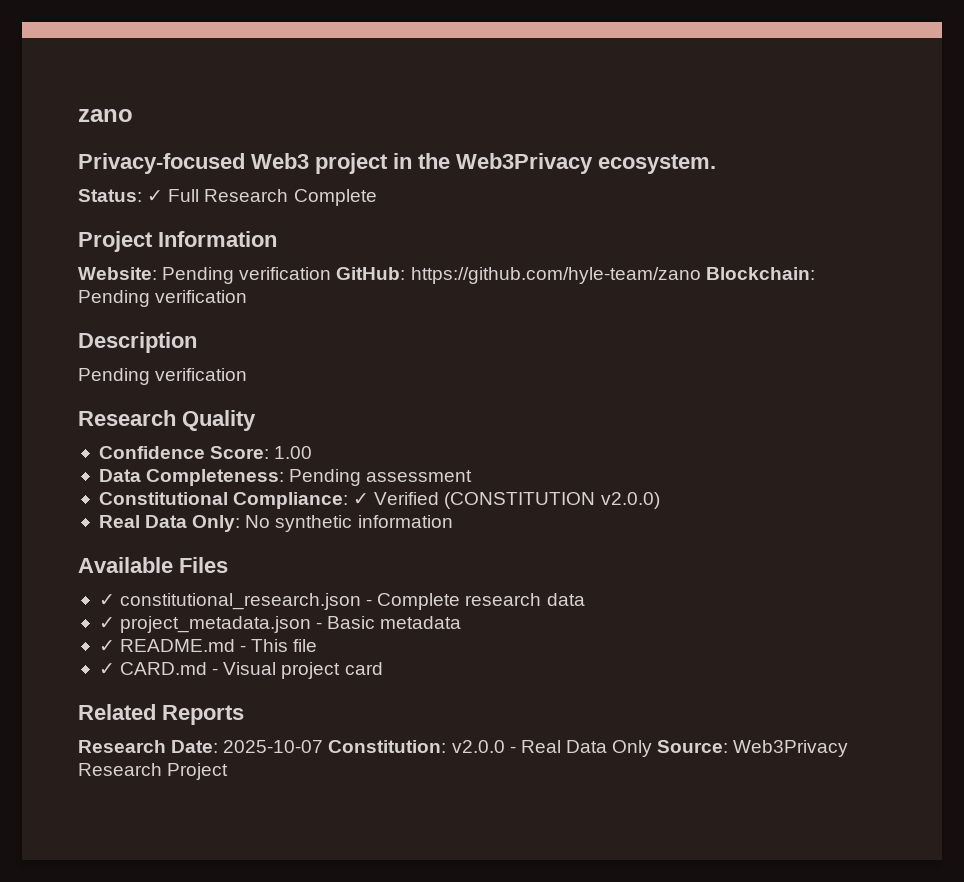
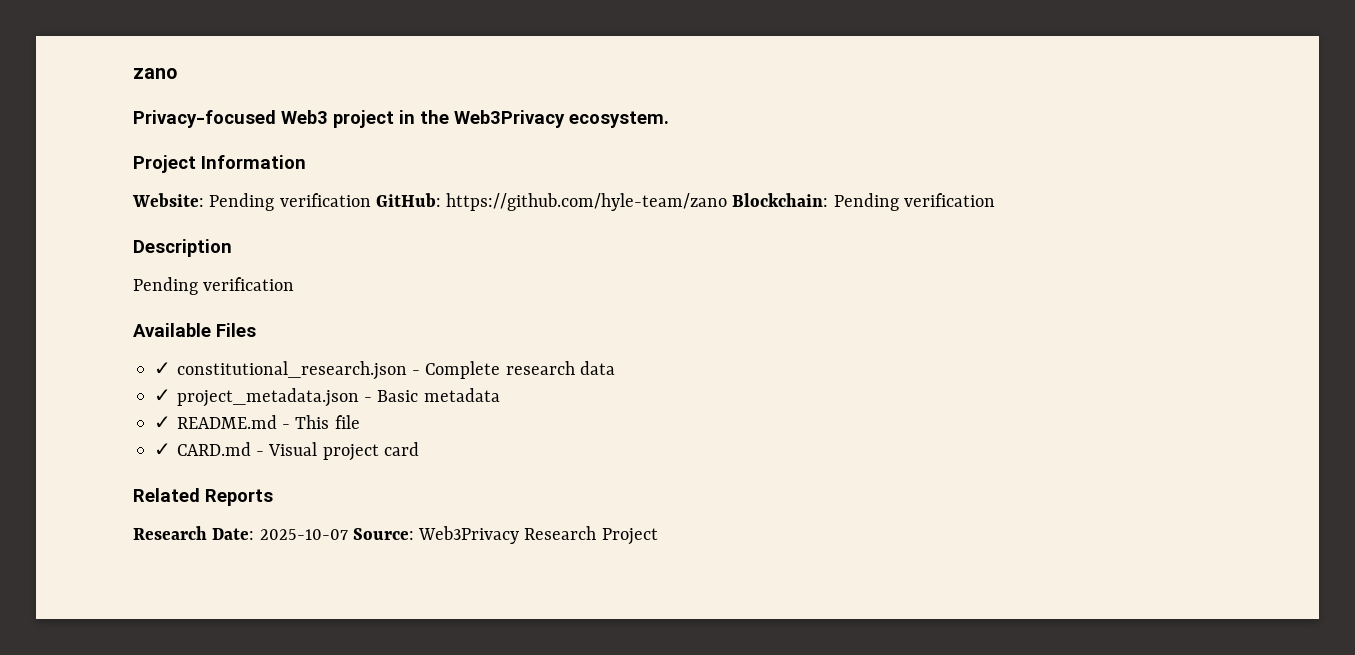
[78,189,377,206] // Status: ✓ Full Research Complete -> (669, 119) none
[78,410,256,431] [98,446,313,459] [98,469,473,486] [98,492,660,509] [98,515,453,532] // Research Quality // Confidence Score: 1.00 // Data Completeness: Pending assessment // Constitutional Compliance: ✓ Verified (CONSTITUTION v2.0.0) // Real Data Only: No synthetic information -> (295, 284) none
[328,740,653,757] Constitution: v2.0.0 - Real Data Only -> (348, 534) none

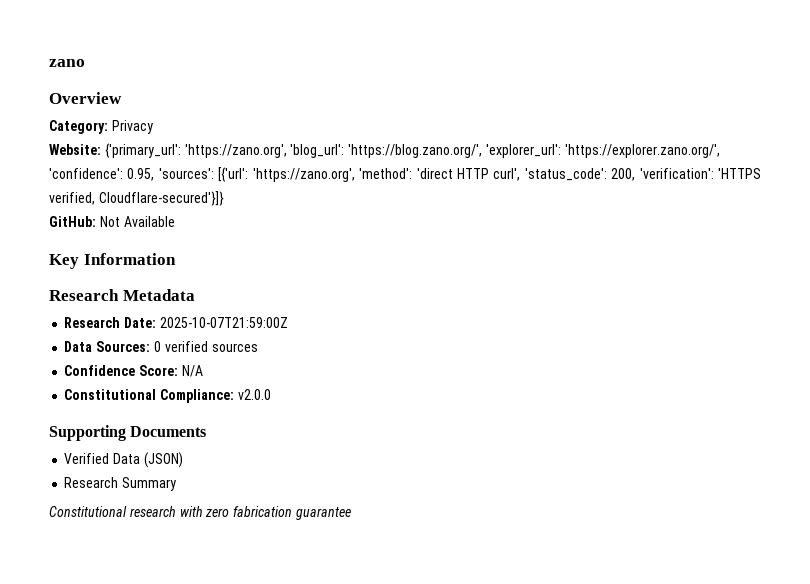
[133,110,669,128] [133,155,306,173] [132,193,995,211] [133,239,232,257] [133,277,295,295] [133,323,256,337] [154,361,615,380] [154,388,500,407] [154,415,360,429] [154,442,419,461] [133,488,273,506] [133,526,658,545] Privacy-focused Web3 project in the Web3Privacy ecosystem. // Project Information // Website: Pending verification GitHub: https://github.com/hyle-team/zano Blockchain: Pending verification // Description // Pending verification // Available Files // ✓ constitutional_research.json - Complete research data // ✓ project_metadata.json - Basic metadata // ✓ README.md - This file // ✓ CARD.md - Visual project card // Related Reports // Research Date: 2025-10-07 Source: Web3Privacy Research Project -> [49,92,122,104] [49,120,153,134] [49,143,720,158] [49,167,761,182] [49,191,224,206] [49,216,175,227] [49,253,176,269] [49,289,195,301] [64,317,288,328] [64,341,258,352] [64,365,203,377] [64,389,271,403] [49,425,207,441] [64,452,183,468] [64,477,177,491] [49,506,351,520] Overview // Category: Privacy // Website: {'primary_url': 'https://zano.org', 'blog_url': 'https://blog.zano.org/', 'explorer_url': 'https://explorer.zano.org/', 'confidence': 0.95, 'sources': [{'url': 'https://zano.org', 'method': 'direct HTTP curl', 'status_code': 200, 'verification': 'HTTPS verified, Cloudflare-secured'}]} // GitHub: Not Available // Key Information // Research Metadata // Research Date: 2025-10-07T21:59:00Z // Data Sources: 0 verified sources // Confidence Score: N/A // Constitutional Compliance: v2.0.0 // Supporting Documents // Verified Data (JSON) // Research Summary // Constitutional research with zero fabrication guarantee

